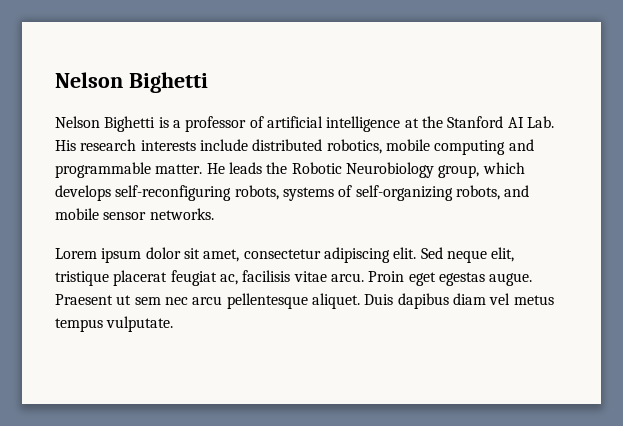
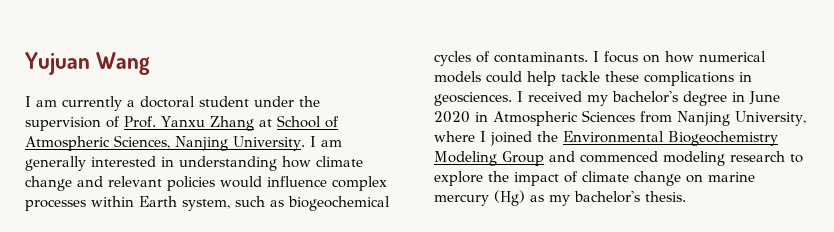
[55,72,208,93] [55,116,554,132] [55,139,534,155] [55,162,525,178] [55,185,530,201] [55,208,214,220] [55,247,515,263] [55,270,533,286] [55,293,554,309] [55,316,174,332] Nelson Bighetti // Nelson Bighetti is a professor of artificial intelligence at the Stanford AI Lab. His research interests include distributed robotics, mobile computing and programmable matter. He leads the Robotic Neurobiology group, which develops self-reconfiguring robots, systems of self-organizing robots, and mobile sensor networks. // Lorem ipsum dolor sit amet, consectetur adipiscing elit. Sed neque elit, tristique placerat feugiat ac, facilisis vitae arcu. Proin eget egestas augue. Praesent ut sem nec arcu pellentesque aliquet. Duis dapibus diam vel metus tempus vulputate. -> [25,52,151,75] [25,96,320,111] [25,115,339,131] [25,135,342,151] [25,156,363,171] [25,176,387,191] [25,196,390,211] [434,51,766,66] [434,71,752,86] [434,91,780,106] [434,110,806,126] [434,131,778,146] [434,151,803,166] [434,171,755,186] [434,190,686,206] Yujuan Wang // I am currently a doctoral student under the supervision of Prof. Yanxu Zhang at School of Atmospheric Sciences, Nanjing University. I am generally interested in understanding how climate change and relevant policies would influence complex processes within Earth system, such as biogeochemical cycles of contaminants. I focus on how numerical models could help tackle these complications in geosciences. I received my bachelor's degree in June 2020 in Atmospheric Sciences from Nanjing University, where I joined the Environmental Biogeochemistry Modeling Group and commenced modeling research to explore the impact of climate change on marine mercury (Hg) as my bachelor's thesis.

